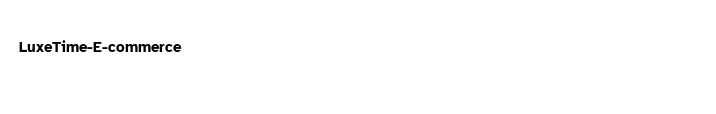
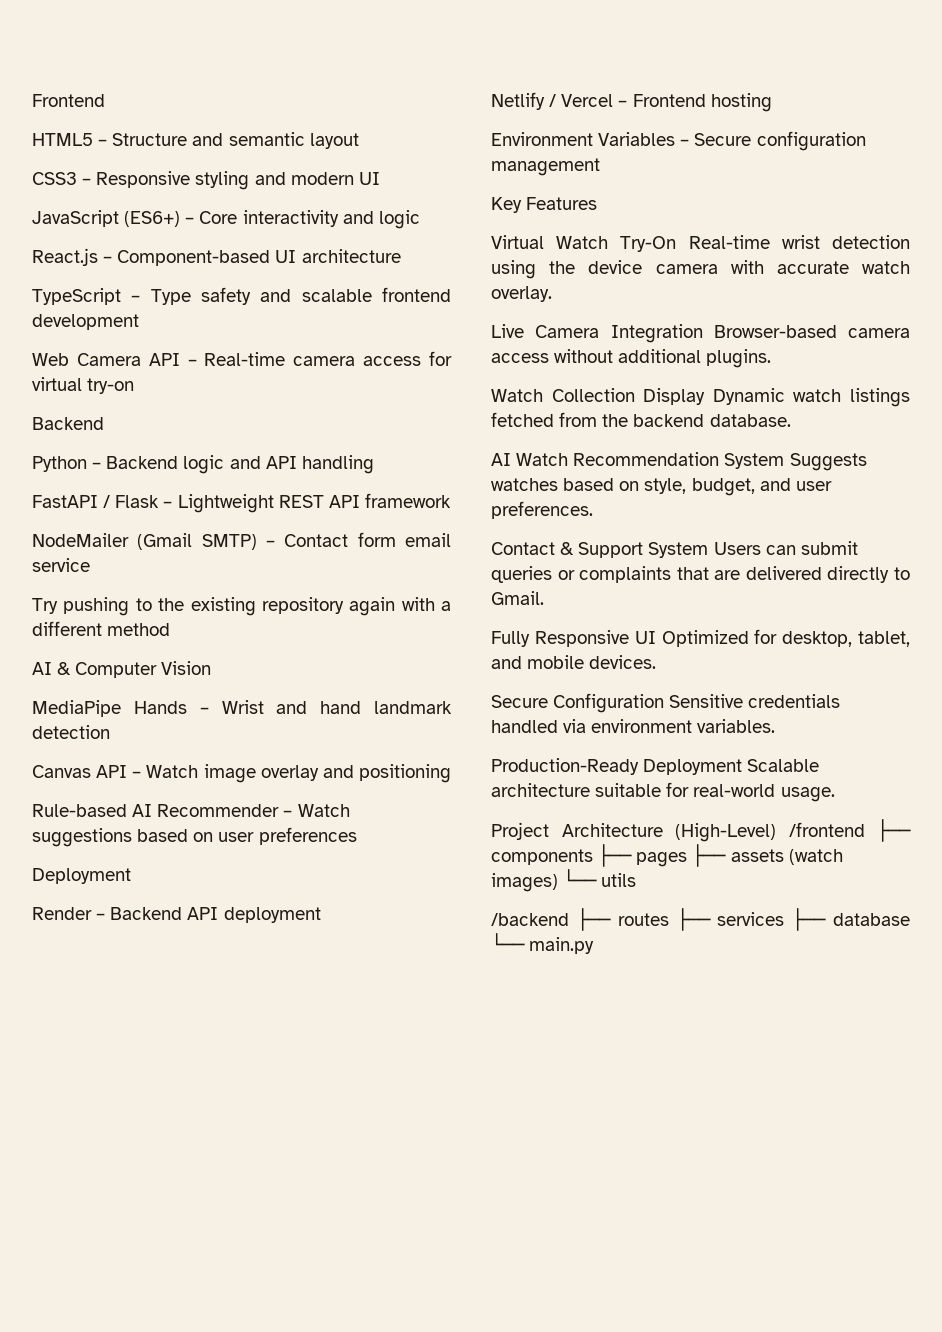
[19,40,182,52] LuxeTime-E-commerce -> [32,94,105,107] [32,132,359,149] [32,171,380,190] [32,210,420,229] [32,248,401,266] [32,287,451,305] [32,314,139,330] [32,351,453,366] [32,377,135,394] [32,417,104,430] [32,455,374,474] [32,493,451,513] [32,532,451,550] [32,558,90,572] [32,597,451,616] [32,621,171,636] [32,661,212,678] [32,700,452,717] [32,725,110,739] [32,764,451,783] [32,804,350,817] [32,827,357,847] [32,868,131,884] [32,907,321,923] [491,92,772,112] [491,131,866,151] [491,158,600,176] [491,197,598,213] [491,235,910,252] [491,260,910,279] [491,286,552,302] [491,324,910,343] [491,349,772,368] [491,388,910,407] [491,412,791,427] [491,452,867,471] [491,478,832,496] [491,501,593,519] [491,541,858,558] [491,566,910,583] [491,591,544,605] [491,629,910,647] [491,655,657,669] [491,693,841,713] [491,719,776,733] [491,758,820,775] [491,782,835,802] [491,819,911,842] [491,844,843,867] [491,869,637,892] [491,908,910,931] [491,933,595,954] Frontend // HTML5 – Structure and semantic layout // CSS3 – Responsive styling and modern UI // JavaScript (ES6+) – Core interactivity and logic // React.js – Component-based UI architecture // TypeScript – Type safety and scalable frontend development // Web Camera API – Real-time camera access for virtual try-on // Backend // Python – Backend logic and API handling // FastAPI / Flask – Lightweight REST API framework // NodeMailer (Gmail SMTP) – Contact form email service // Try pushing to the existing repository again with a different method // AI & Computer Vision // MediaPipe Hands – Wrist and hand landmark detection // Canvas API – Watch image overlay and positioning // Rule-based AI Recommender – Watch suggestions based on user preferences // Deployment // Render – Backend API deployment // Netlify / Vercel – Frontend hosting // Environment Variables – Secure configuration management // Key Features // Virtual Watch Try-On Real-time wrist detection using the device camera with accurate watch overlay. // Live Camera Integration Browser-based camera access without additional plugins. // Watch Collection Display Dynamic watch listings fetched from the backend database. // AI Watch Recommendation System Suggests watches based on style, budget, and user preferences. // Contact & Support System Users can submit queries or complaints that are delivered directly to Gmail. // Fully Responsive UI Optimized for desktop, tablet, and mobile devices. // Secure Configuration Sensitive credentials handled via environment variables. // Production-Ready Deployment Scalable architecture suitable for real-world usage. // Project Architecture (High-Level) /frontend ├── components ├── pages ├── assets (watch images) └── utils // /backend ├── routes ├── services ├── database └── main.py

